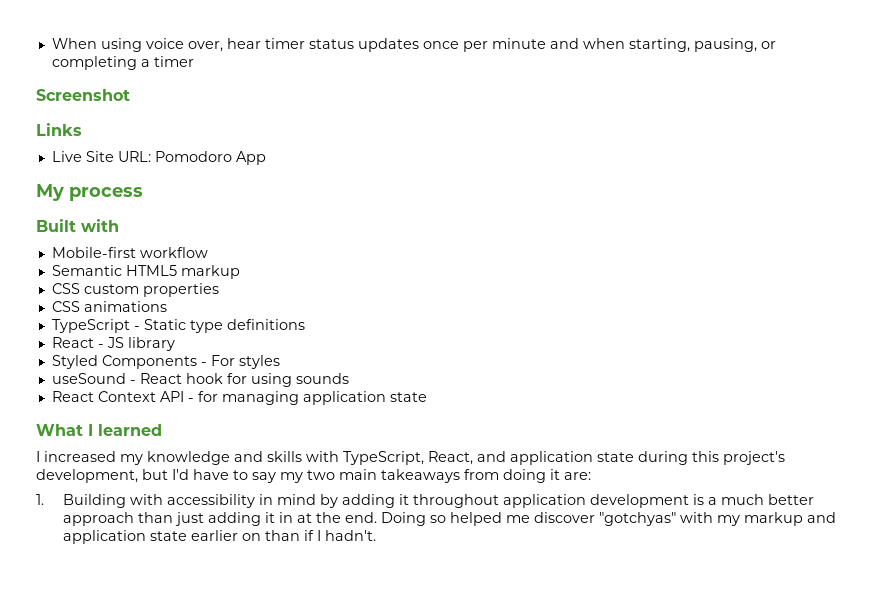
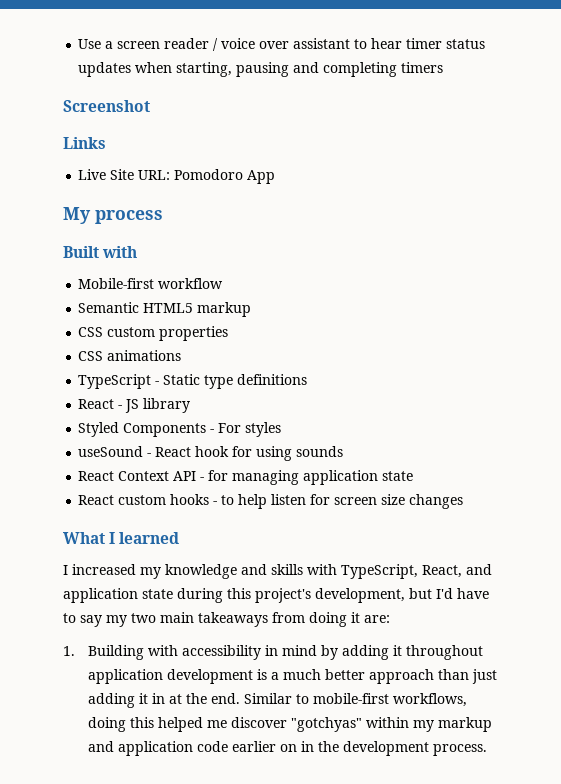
[51,38,776,52] [51,56,194,70] When using voice over, hear timer status updates once per minute and when starting, pausing, or completing a timer -> [78,38,486,51] [78,62,444,77] Use a screen reader / voice over assistant to hear timer status updates when starting, pausing and completing timers
(427, 397) none -> [78,494,464,509] // React custom hooks - to help listen for screen size changes
[380,512,446,526] Doing so -> [243,693,467,707] [87,717,154,732] Similar to mobile-first workflows, doing this
[679,512,713,523] with -> [365,717,409,728] within
[149,531,187,541] state -> [196,741,228,752] code
[264,530,376,541] than if I hadn't. -> [300,741,487,756] in the development process.

